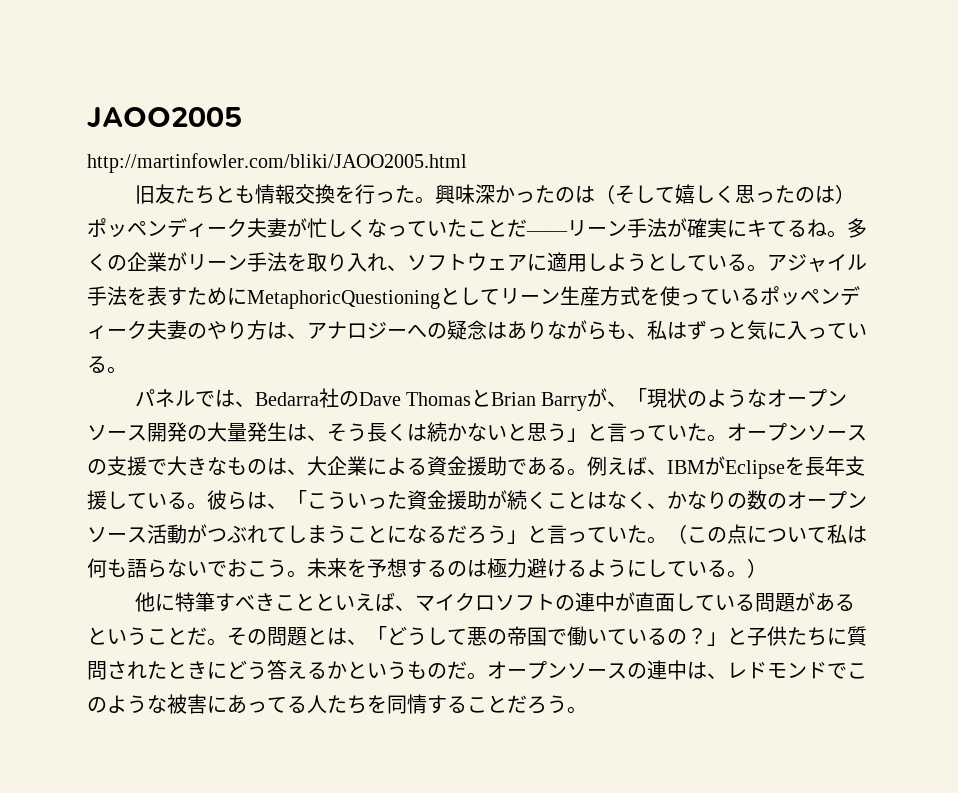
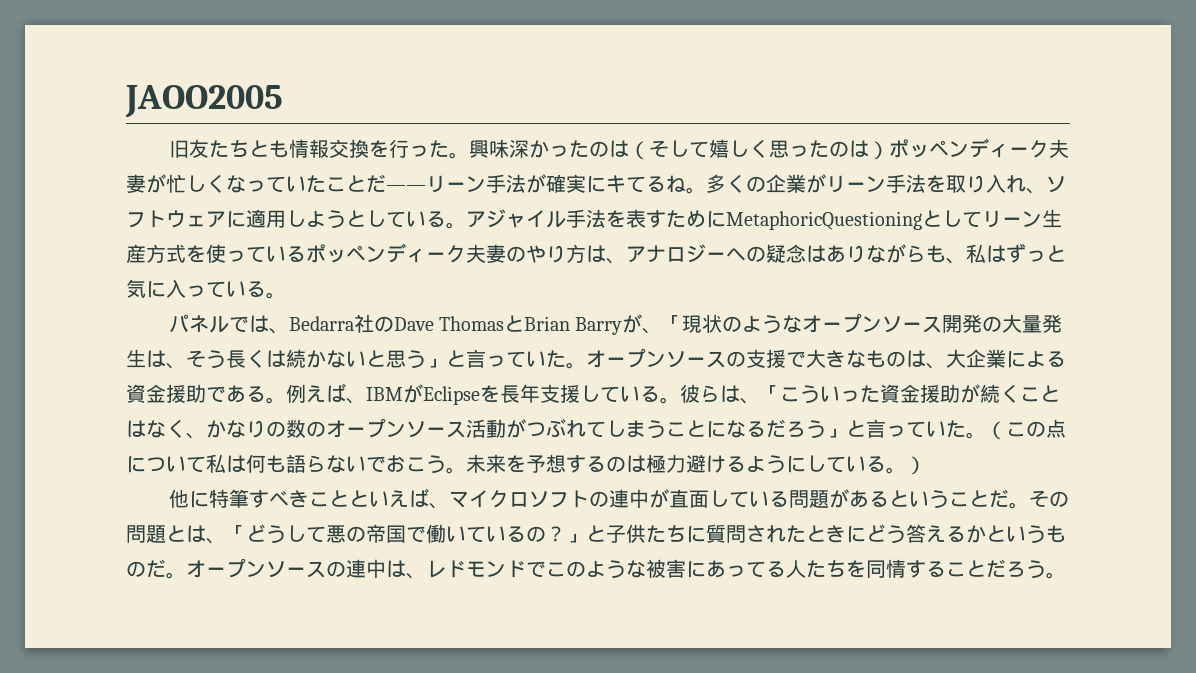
[87,153,467,173] // http://martinfowler.com/bliki/JAOO2005.html -> (283, 101) none

